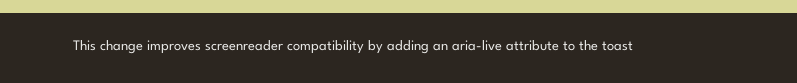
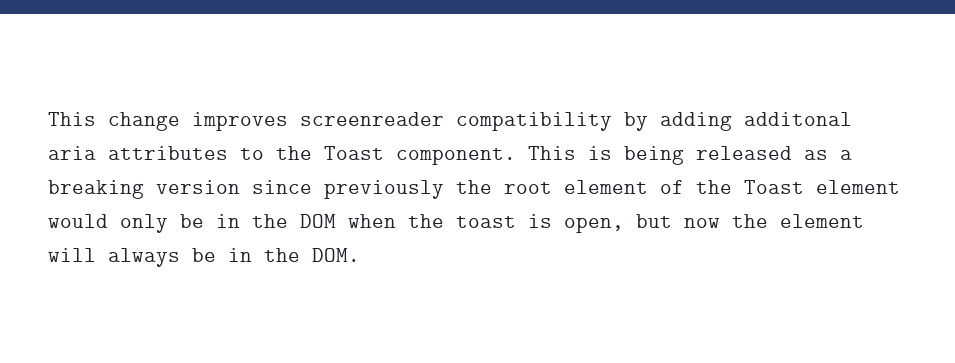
[433,40,633,51] an aria-live attribute to the toast -> [744,112,852,126] [48,146,852,165] [48,180,900,199] [48,214,864,233] [48,248,360,267] additonal aria attributes to the Toast component. This is being released as a breaking version since previously the root element of the Toast element would only be in the DOM when the toast is open, but now the element will always be in the DOM.

